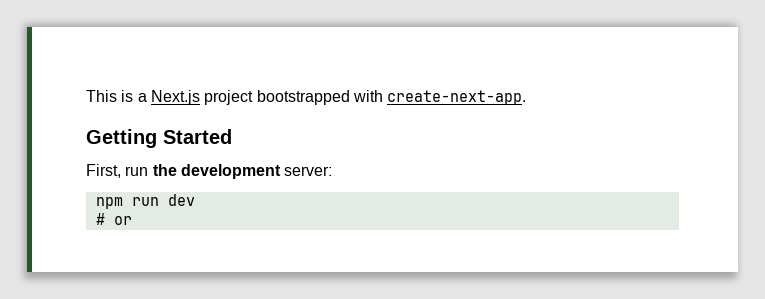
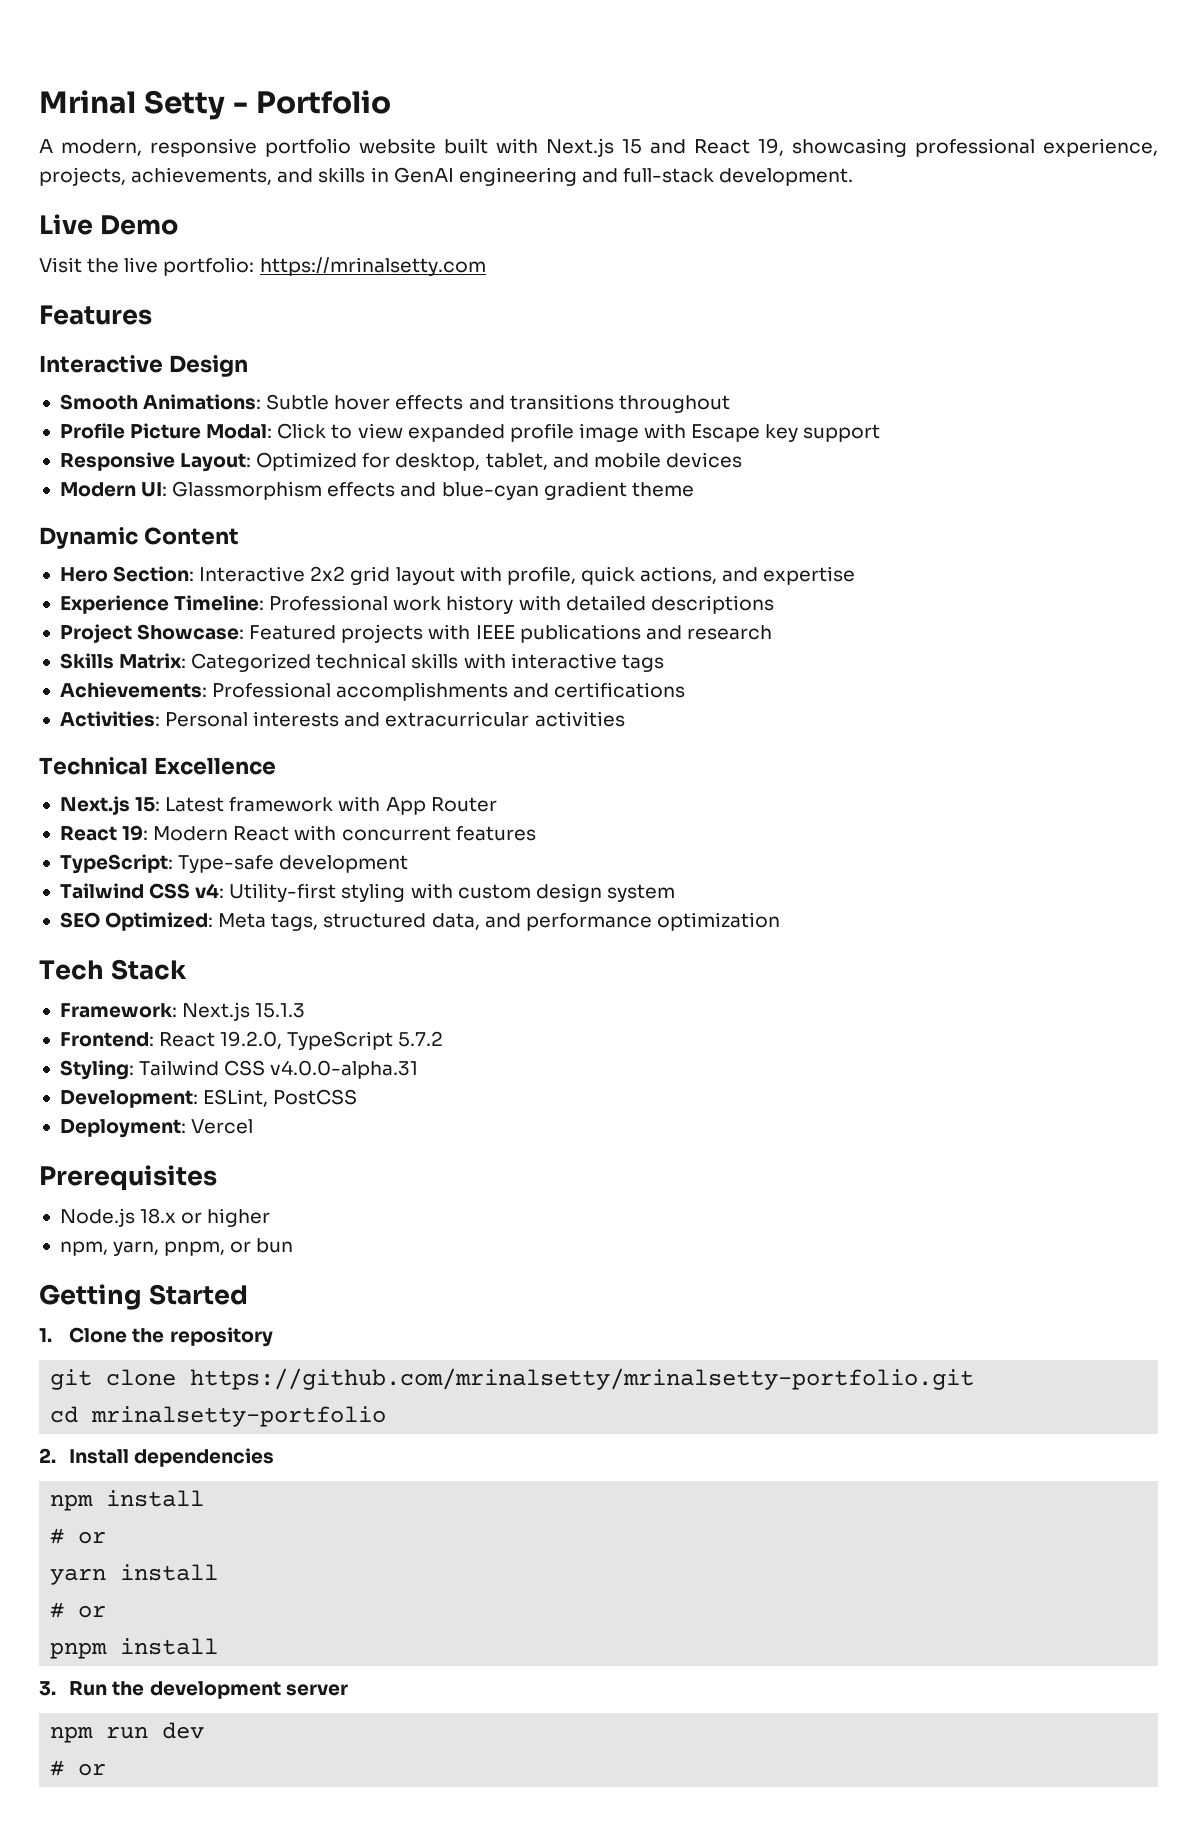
[86,90,527,105] [86,129,232,148] [86,164,149,178] This is a Next.js project bootstrapped with create-next-app. // Getting Started // First, run -> [39,90,391,120] [39,138,1158,157] [39,167,854,186] [39,214,178,235] [39,257,486,276] [39,305,152,325] [39,355,248,377] [59,394,730,413] [59,423,881,442] [59,452,742,472] [59,481,694,500] [39,527,239,549] [59,566,856,585] [59,595,774,614] [59,624,772,643] [59,653,664,672] [59,682,686,701] [59,711,625,727] [39,757,276,775] [59,796,497,815] [59,825,536,841] [59,854,409,874] [59,883,675,902] [59,912,780,931] [39,959,187,980] [59,1002,306,1021] [59,1031,444,1050] [59,1060,419,1080] [59,1089,358,1108] [59,1119,254,1138] [39,1165,217,1191] [59,1208,271,1227] [59,1238,294,1256] [39,1284,248,1310] [39,1327,273,1347] [50,1368,975,1390] [50,1406,387,1427] [39,1448,275,1467] [50,1490,205,1511] [50,1528,107,1544] [50,1564,219,1585] [50,1602,107,1618] [50,1638,219,1659] [39,1681,108,1696] Mrinal Setty - Portfolio // A modern, responsive portfolio website built with Next.js 15 and React 19, showcasing professional experience, projects, achievements, and skills in GenAI engineering and full-stack development. // Live Demo // Visit the live portfolio: https://mrinalsetty.com // Features // Interactive Design // Smooth Animations: Subtle hover effects and transitions throughout // Profile Picture Modal: Click to view expanded profile image with Escape key support // Responsive Layout: Optimized for desktop, tablet, and mobile devices // Modern UI: Glassmorphism effects and blue-cyan gradient theme // Dynamic Content // Hero Section: Interactive 2x2 grid layout with profile, quick actions, and expertise // Experience Timeline: Professional work history with detailed descriptions // Project Showcase: Featured projects with IEEE publications and research // Skills Matrix: Categorized technical skills with interactive tags // Achievements: Professional accomplishments and certifications // Activities: Personal interests and extracurricular activities // Technical Excellence // Next.js 15: Latest framework with App Router // React 19: Modern React with concurrent features // TypeScript: Type-safe development // Tailwind CSS v4: Utility-first styling with custom design system // SEO Optimized: Meta tags, structured data, and performance optimization // Tech Stack // Framework: Next.js 15.1.3 // Frontend: React 19.2.0, TypeScript 5.7.2 // Styling: Tailwind CSS v4.0.0-alpha.31 // Development: ESLint, PostCSS // Deployment: Vercel // Prerequisites // Node.js 18.x or higher // npm, yarn, pnpm, or bun // Getting Started // 1. Clone the repository // git clone https://github.com/mrinalsetty/mrinalsetty-portfolio.git // cd mrinalsetty-portfolio // 2. Install dependencies // npm install // # or // yarn install // # or // pnpm install // 3. Run
[284,166,333,176] server: -> [285,1684,348,1696] server

